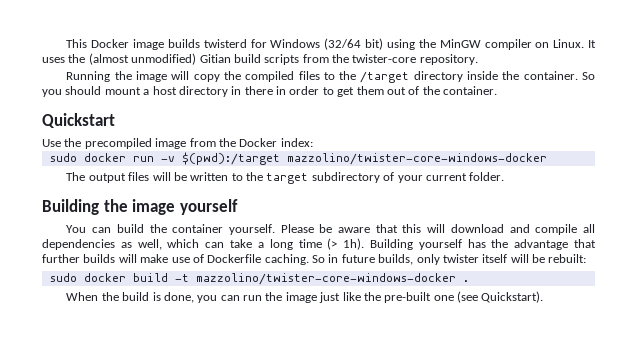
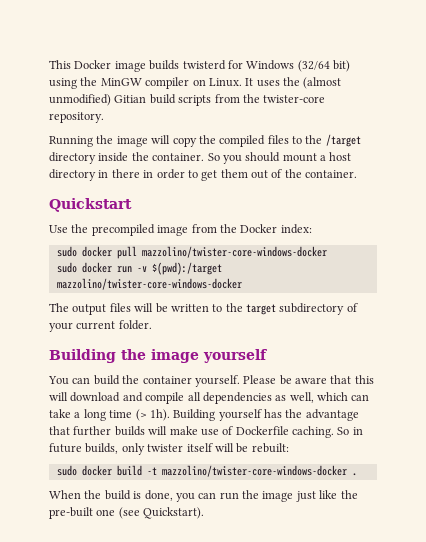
(313, 142) none -> [56,246,327,259] // sudo docker pull mazzolino/twister-core-windows-docker

